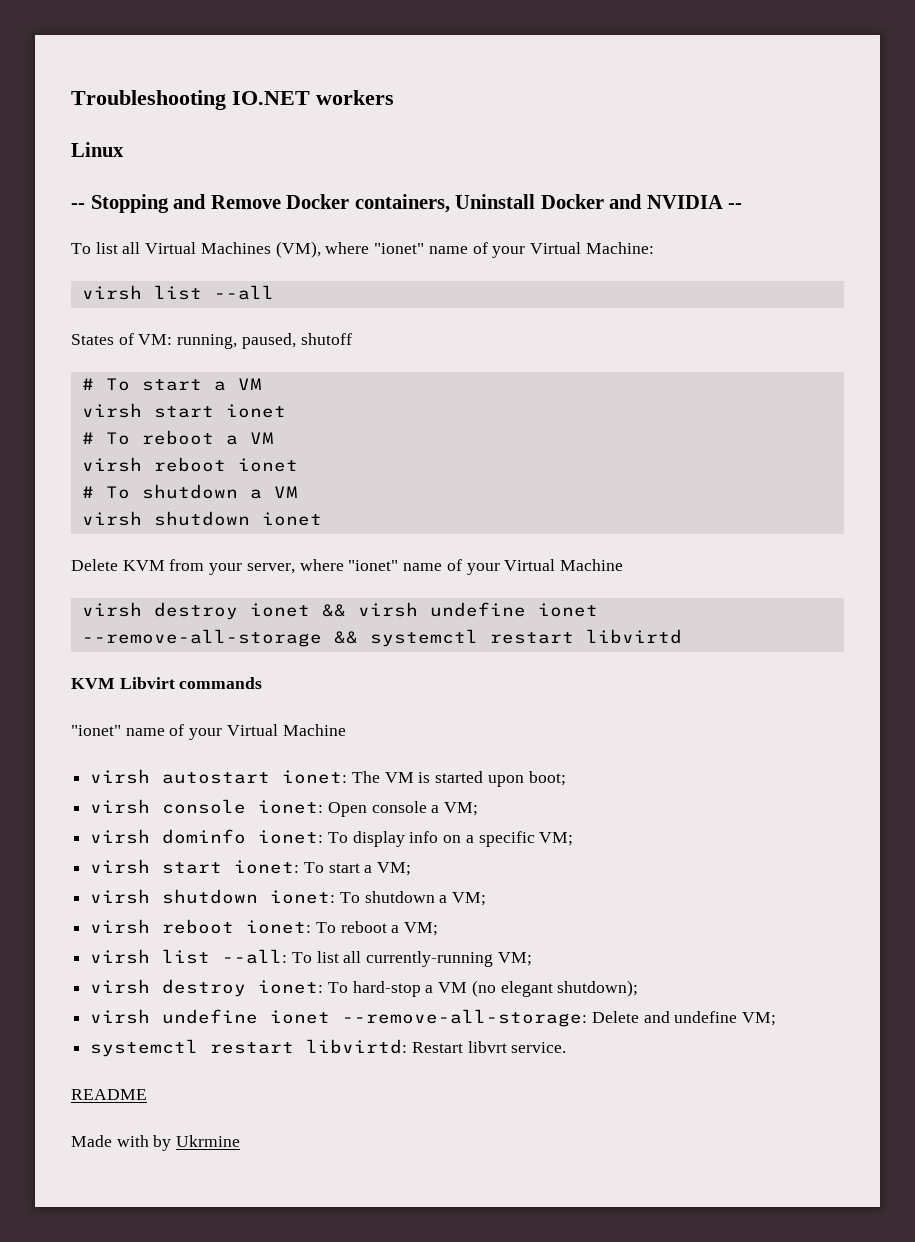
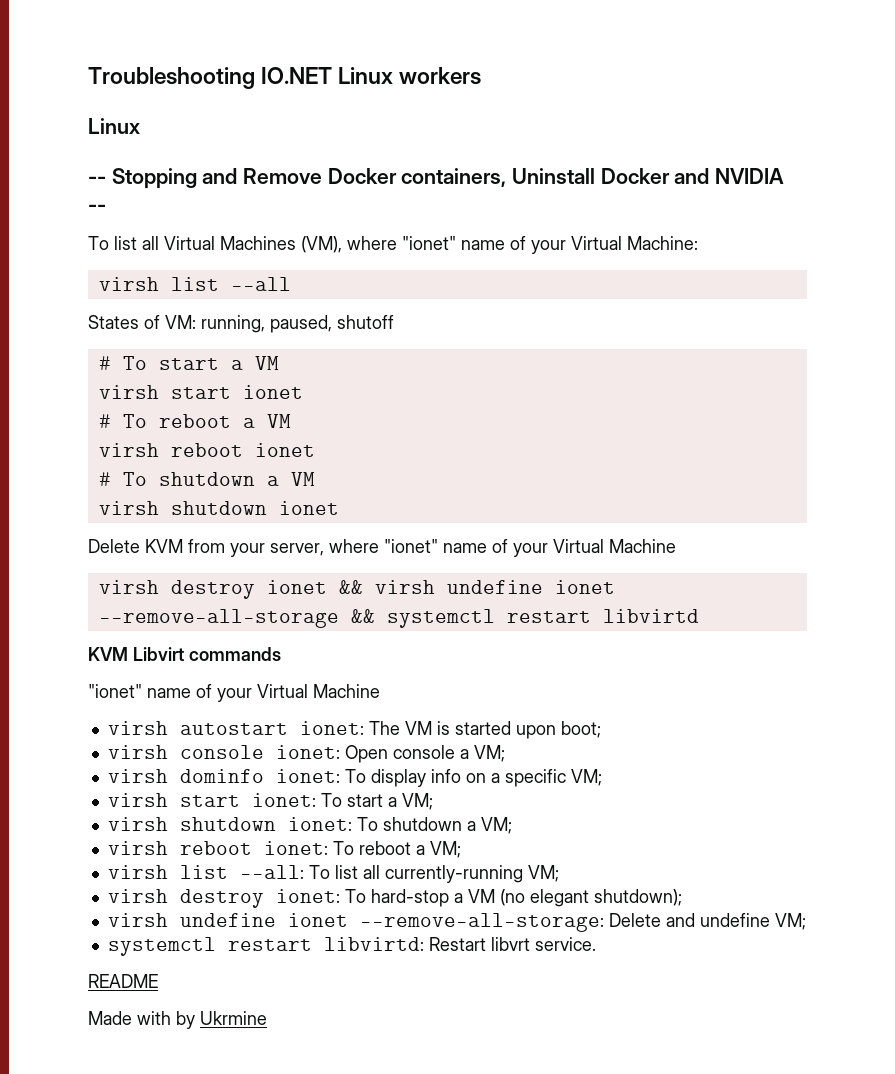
(310, 98) none -> [338,67,394,84] Linux

